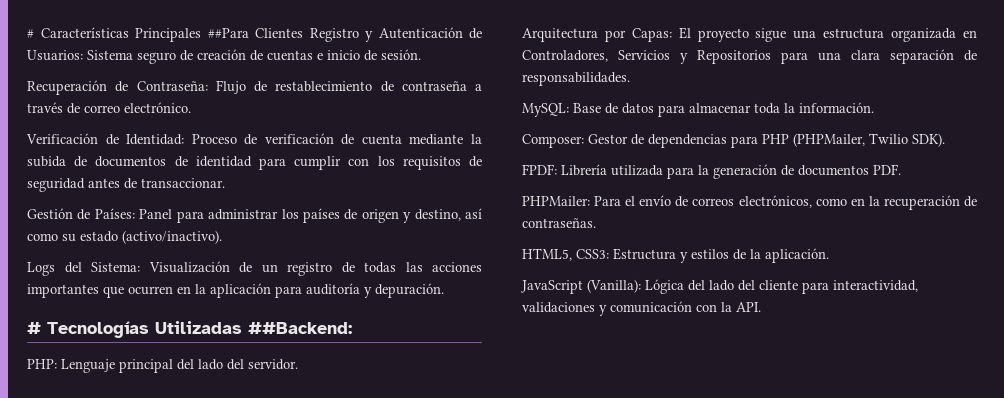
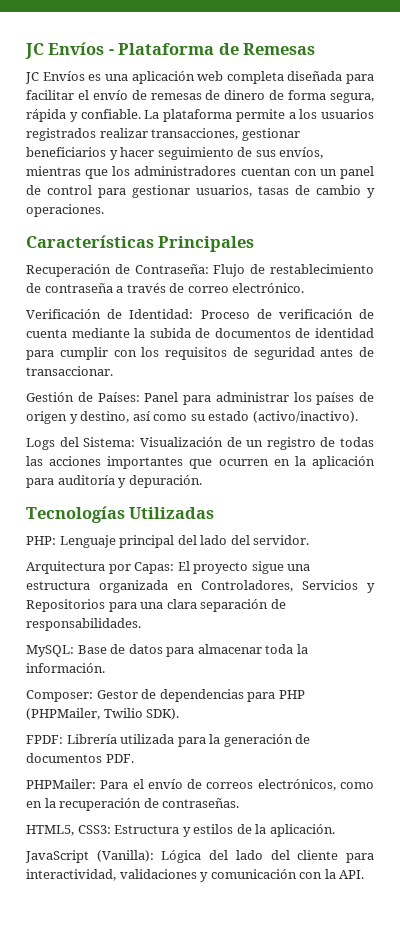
[27,27,482,42] [27,49,421,64] # Características Principales ##Para Clientes Registro y Autenticación de Usuarios: Sistema seguro de creación de cuentas e inicio de sesión. -> [25,42,316,59] [25,71,374,84] [26,90,374,103] [26,109,374,122] [26,128,300,141] [26,147,324,160] [26,166,375,179] [26,185,375,198] [26,204,104,217] [26,235,255,252] JC Envíos - Plataforma de Remesas // JC Envíos es una aplicación web completa diseñada para facilitar el envío de remesas de dinero de forma segura, rápida y confiable. La plataforma permite a los usuarios registrados realizar transacciones, gestionar beneficiarios y hacer seguimiento de sus envíos, mientras que los administradores cuentan con un panel de control para gestionar usuarios, tasas de cambio y operaciones. // Características Principales
[27,322,41,334] # -> (202, 481) none
[248,322,352,334] ##Backend: -> (215, 513) none

